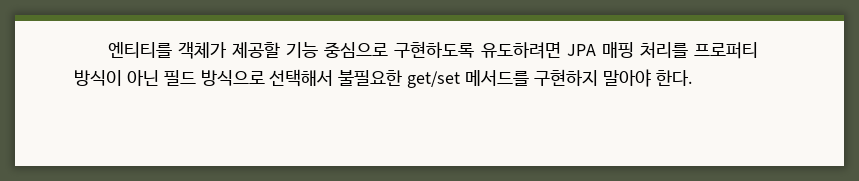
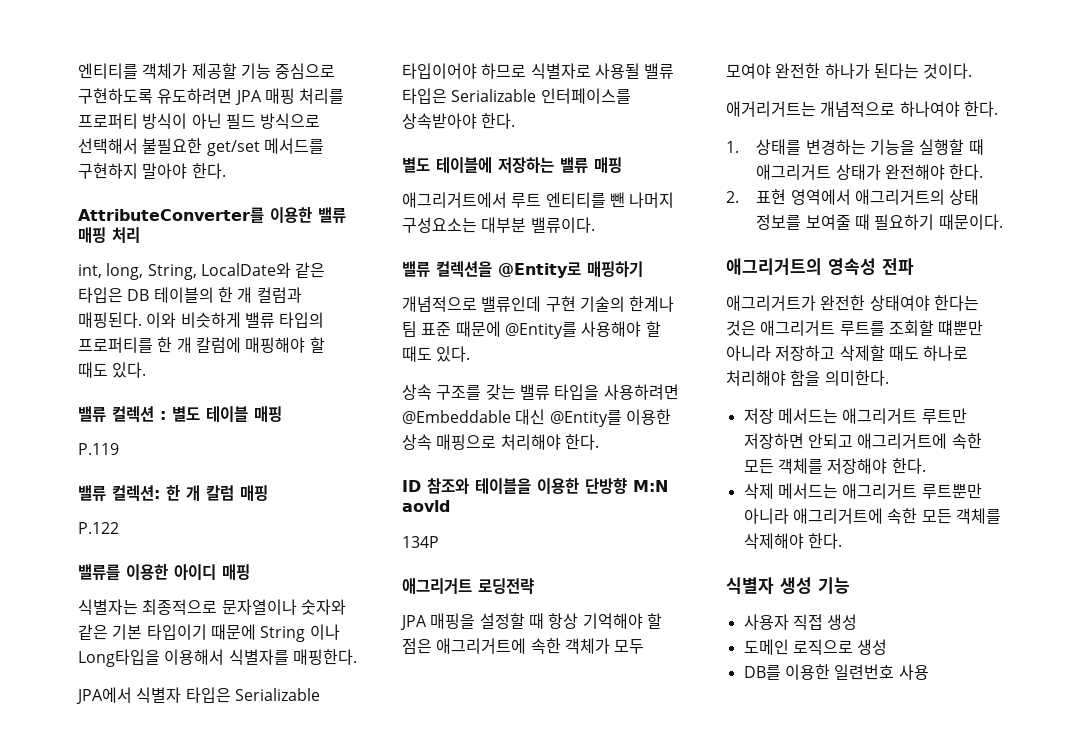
(692, 78) none -> [78,207,346,224] [78,227,140,243] [78,262,326,280] [78,287,302,303] [78,312,325,328] [78,337,325,353] [78,362,147,378] [78,406,282,423] [78,443,119,455] [78,485,268,501] [78,522,119,534] [78,564,250,581] [78,599,346,615] [78,624,340,642] [78,649,357,667] [76,687,320,704] [402,63,675,79] [402,88,631,104] [402,113,516,129] [402,157,622,174] [402,192,675,208] [402,217,595,233] [402,261,643,278] [402,296,675,312] [402,321,661,339] [402,346,471,362] [402,384,679,400] [402,409,671,427] [402,434,599,450] [402,478,668,495] [402,500,450,512] [402,536,439,548] [402,578,534,594] [400,613,662,630] [402,638,645,654] [726,63,973,79] [726,101,998,117] [726,139,984,155] [756,164,984,180] [726,189,980,205] [756,214,1003,230] [726,258,914,275] [726,295,979,311] [726,320,984,336] [726,345,969,361] [726,370,889,386] [743,408,967,424] [743,433,982,449] [743,458,926,474] [743,483,982,499] [743,508,1001,524] [743,533,842,549] [726,577,850,594] [743,614,858,630] [743,639,888,655] [743,664,929,680] // AttributeConverter를 이용한 밸류 매핑 처리 // int, long, String, LocalDate와 같은 타입은 DB 테이블의 한 개 컬럼과 매핑된다. 이와 비슷하게 밸류 타입의 프로퍼티를 한 개 칼럼에 매핑해야 할 때도 있다. // 밸류 컬렉션 : 별도 테이블 매핑 // P.119 // 밸류 컬렉션: 한 개 칼럼 매핑 // P.122 // 밸류를 이용한 아이디 매핑 // 식별자는 최종적으로 문자열이나 숫자와 같은 기본 타입이기 때문에 String 이나 Long타입을 이용해서 식별자를 매핑한다. // JPA에서 식별자 타입은 Serializable 타입이어야 하므로 식별자로 사용될 밸류 타입은 Serializable 인터페이스를 상속받아야 한다. // 별도 테이블에 저장하는 밸류 매핑 // 애그리거트에서 루트 엔티티를 뺀 나머지 구성요소는 대부분 밸류이다. // 밸류 컬렉션을 @Entity로 매핑하기 // 개념적으로 밸류인데 구현 기술의 한계나 팀 표준 때문에 @Entity를 사용해야 할 때도 있다. // 상속 구조를 갖는 밸류 타입을 사용하려면 @Embeddable 대신 @Entity를 이용한 상속 매핑으로 처리해야 한다. // ID 참조와 테이블을 이용한 단방향 M:N aovld // 134P // 애그리거트 로딩전략 // JPA 매핑을 설정할 때 항상 기억해야 할 점은 애그리거트에 속한 객체가 모두 모여야 완전한 하나가 된다는 것이다. // 애거리거트는 개념적으로 하나여야 한다. // 1. 상태를 변경하는 기능을 실행할 때 애그리거트 상태가 완전해야 한다. // 2. 표현 영역에서 애그리거트의 상태 정보를 보여줄 때 필요하기 때문이다. // 애그리거트의 영속성 전파 // 애그리거트가 완전한 상태여야 한다는 것은 애그리거트 루트를 조회할 떄뿐만 아니라 저장하고 삭제할 때도 하나로 처리해야 함을 의미한다. // 저장 메서드는 애그리거트 루트만 저장하면 안되고 애그리거트에 속한 모든 객체를 저장해야 한다. // 삭제 메서드는 애그리거트 루트뿐만 아니라 애그리거트에 속한 모든 객체를 삭제해야 한다. // 식별자 생성 기능 // 사용자 직접 생성 // 도메인 로직으로 생성 // DB를 이용한 일련번호 사용

